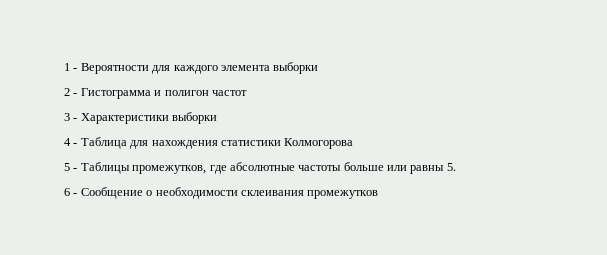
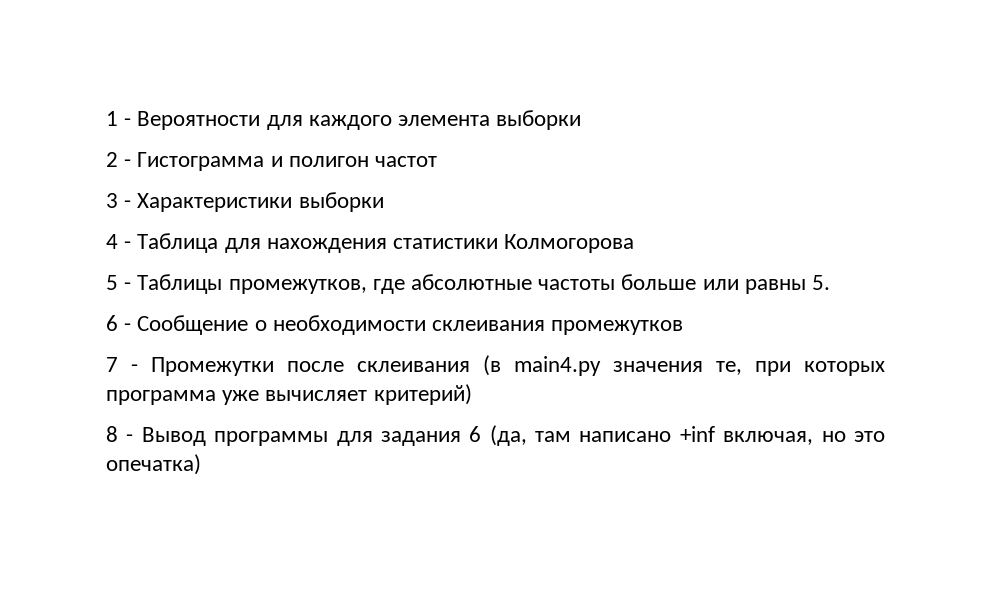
(379, 194) none -> [106,355,885,376] [106,384,472,405] [106,425,885,446] [106,454,201,475] // 7 - Промежутки после склеивания (в main4.py значения те, при которых программа уже вычисляет критерий) // 8 - Вывод программы для задания 6 (да, там написано +inf включая, но это опечатка)

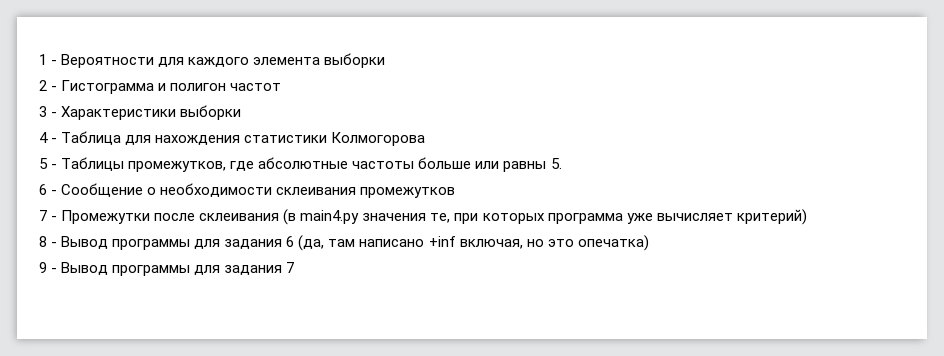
(201, 464) none -> [39,262,295,276] // 9 - Вывод программы для задания 7

